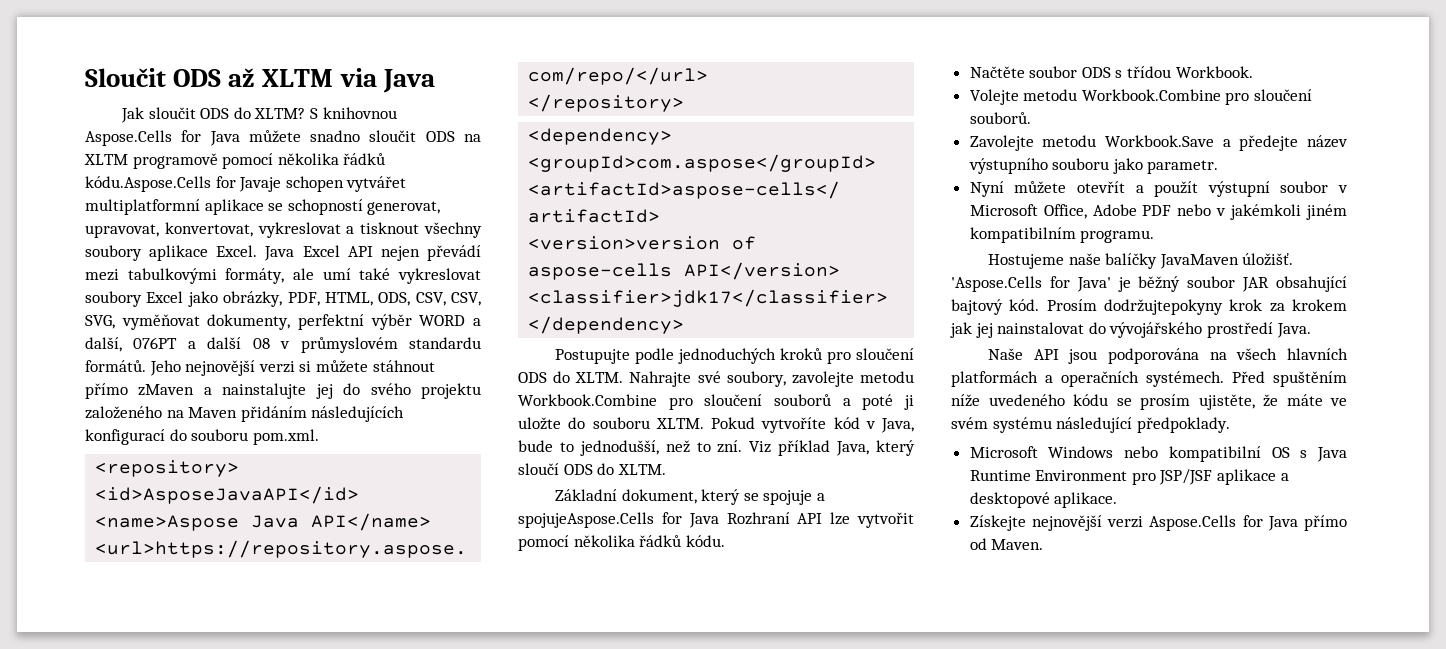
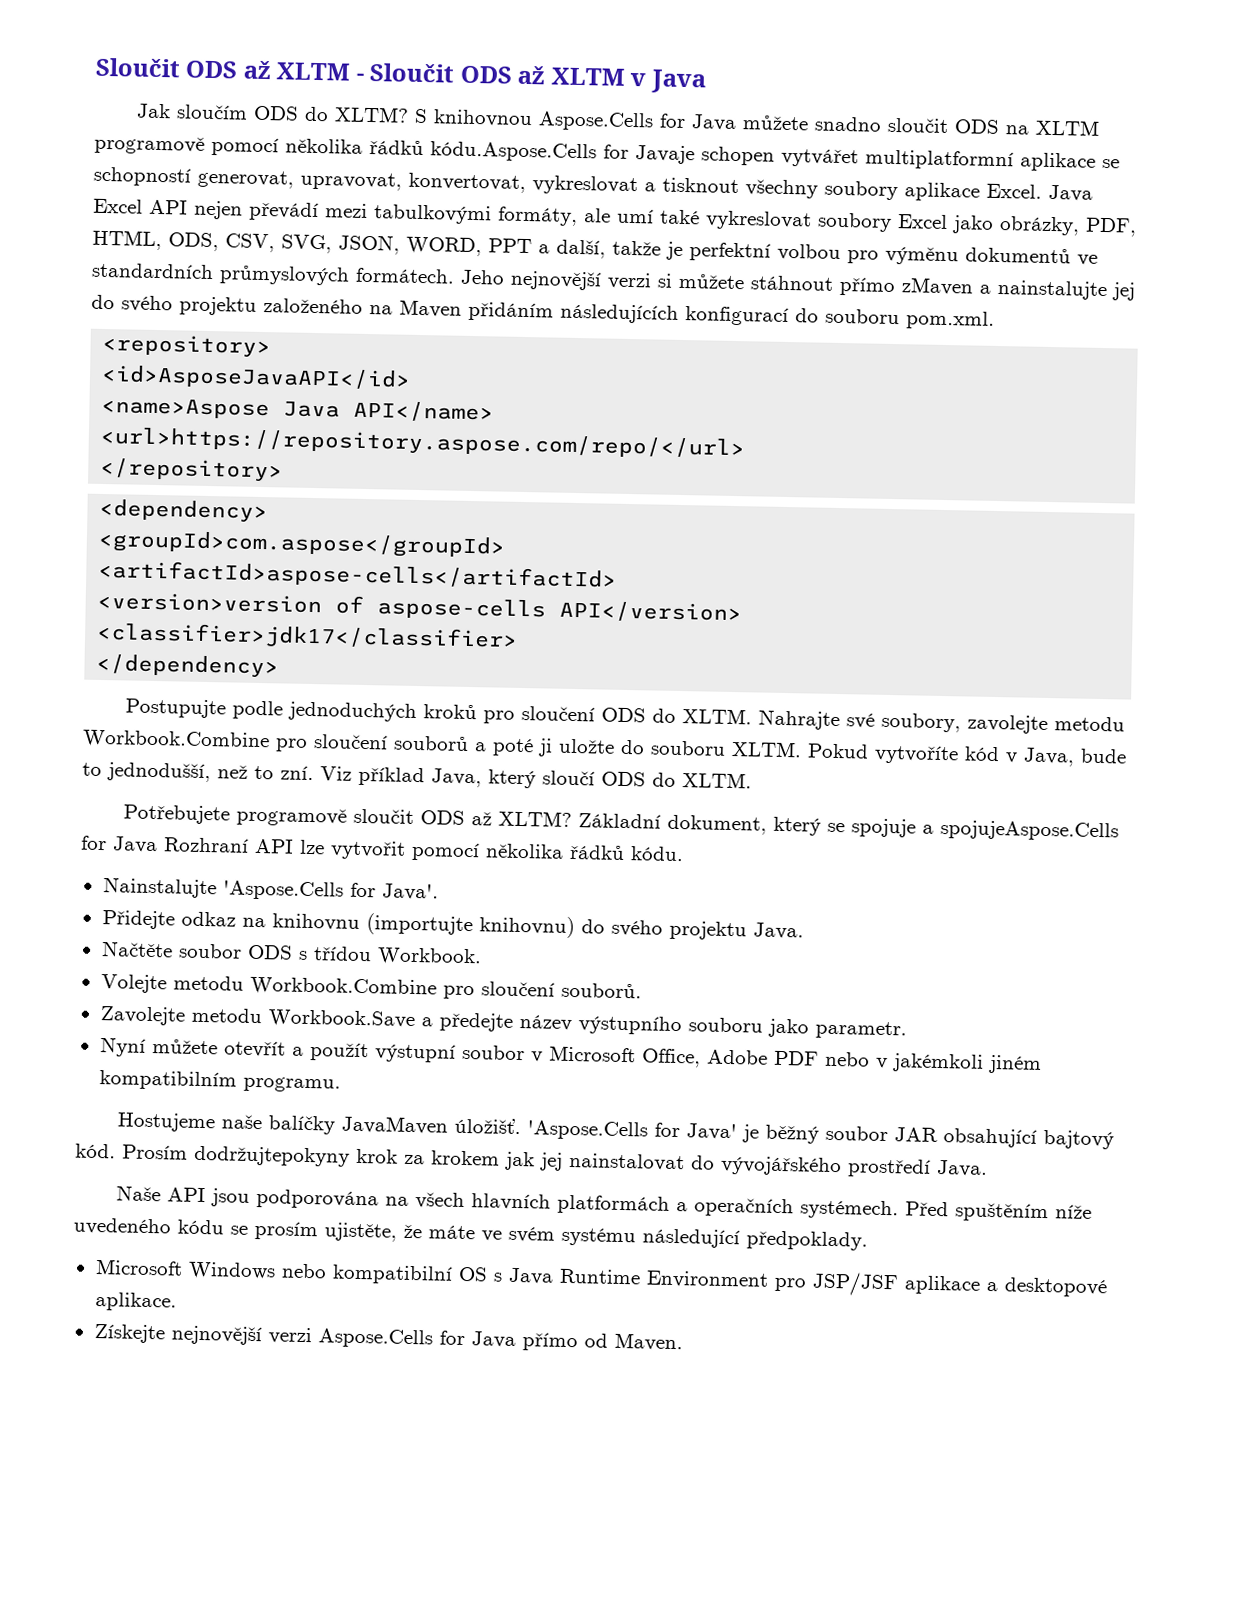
[85,68,377,87] Sloučit ODS až XLTM via -> [95,57,647,87] Sloučit ODS až XLTM - Sloučit ODS až XLTM v
[148,107,196,119] sloučit -> [176,104,249,120] sloučím
[451,292,481,306] [85,314,482,330] [85,337,481,353] [85,360,146,372] CSV, SVG, vyměňovat dokumenty, perfektní výběr WORD a další, 076PT a další 08 v průmyslovém standardu formátů. -> [281,234,1098,266] [91,262,455,286] SVG, JSON, WORD, PPT a další, takže je perfektní volbou pro výměnu dokumentů ve standardních průmyslových formátech.
(666, 469) none -> [123,804,573,827] Potřebujete programově sloučit ODS až XLTM?
(725, 541) none -> [102,877,439,901] [101,910,804,941] // Nainstalujte 'Aspose.Cells for Java'. // Přidejte odkaz na knihovnu (importujte knihovnu) do svého projektu Java.

